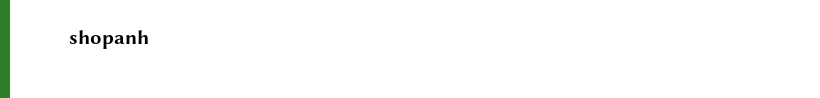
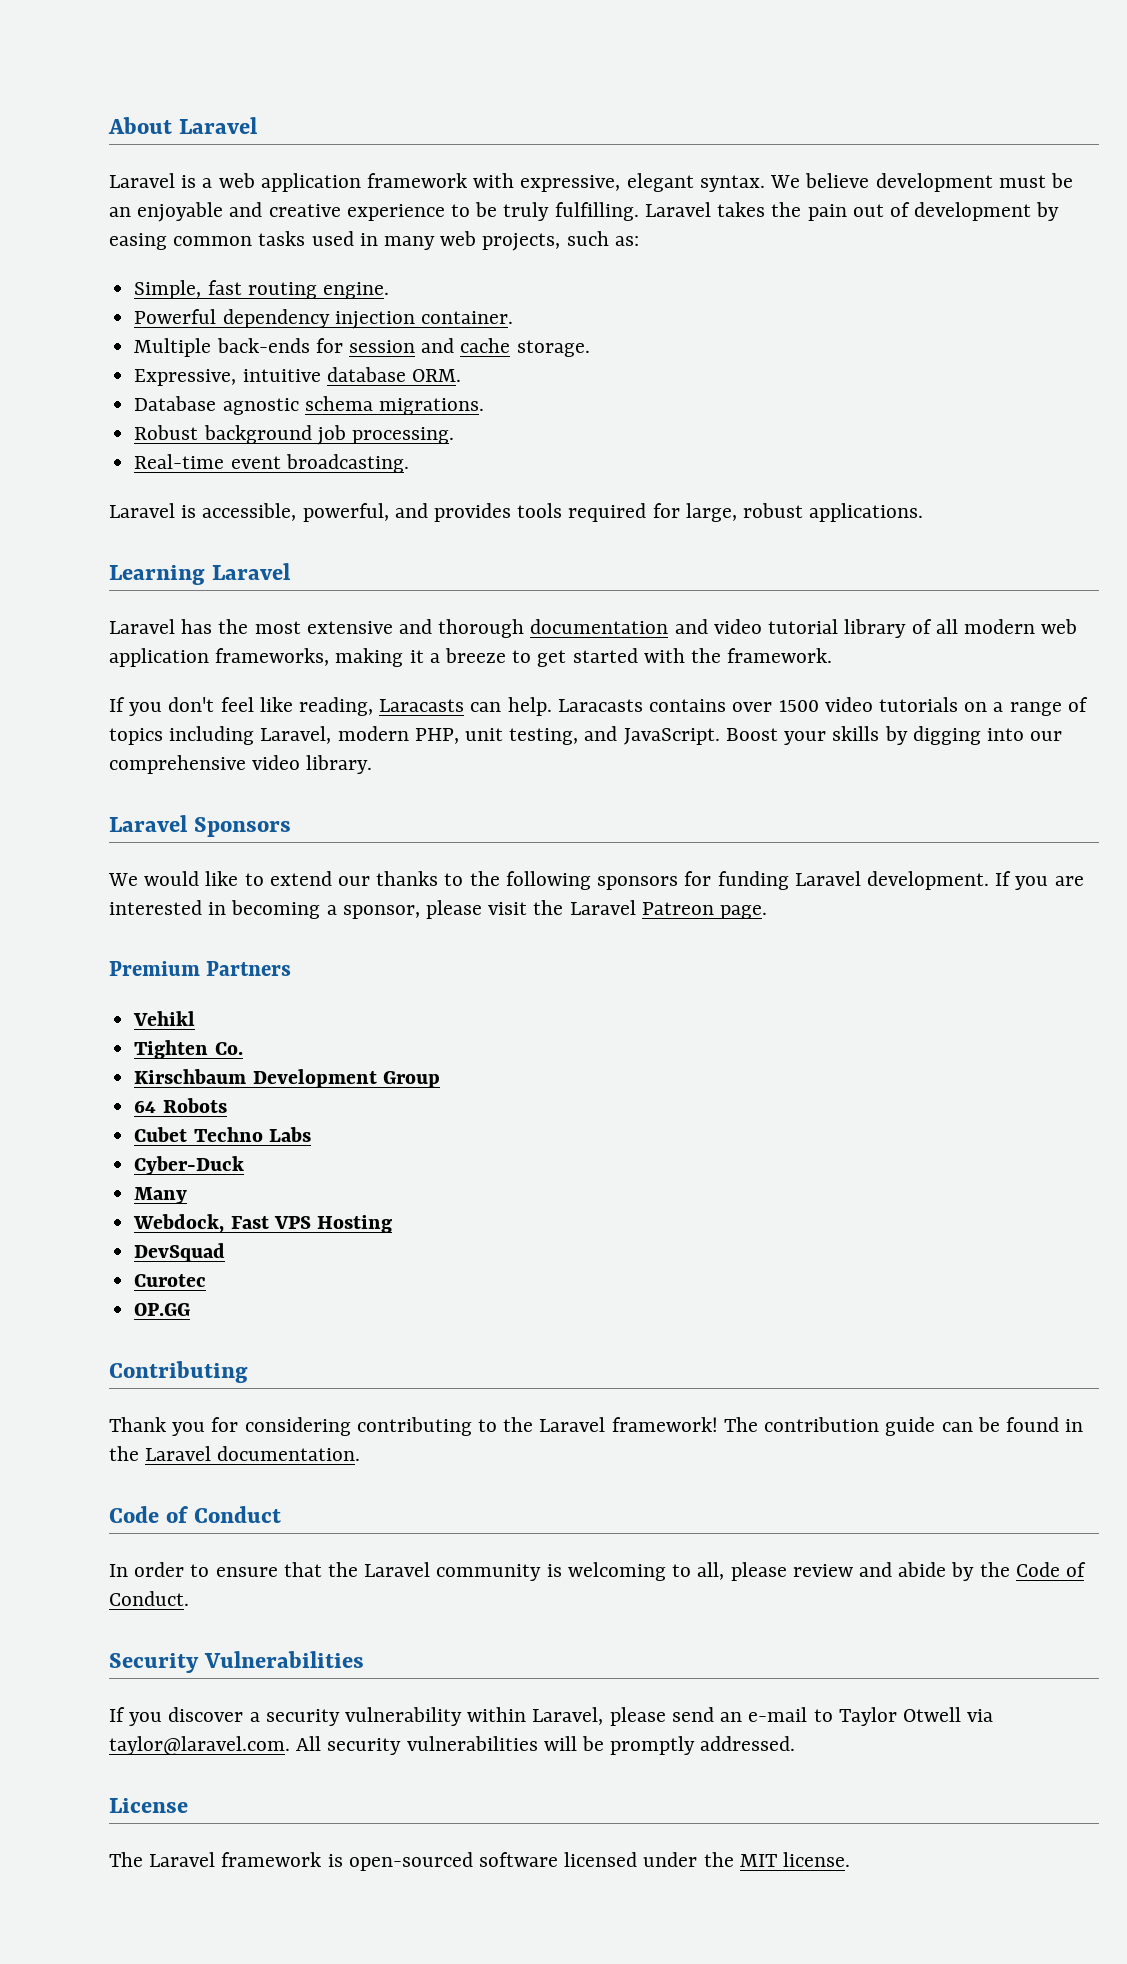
[69,30,149,49] shopanh -> [108,117,257,134] [109,173,1073,192] [109,202,1060,222] [109,231,639,251] [134,280,389,299] [134,309,513,329] [134,338,590,357] [134,367,461,386] [134,396,484,415] [134,425,454,445] [134,454,409,473] [109,503,924,522] [109,563,290,585] [109,619,1078,638] [109,648,833,667] [109,697,1088,716] [109,726,1063,745] [109,755,373,774] [109,815,291,837] [108,871,1084,890] [109,900,768,919] [109,961,292,976] [133,1011,196,1026] [134,1040,243,1059] [134,1069,440,1088] [134,1098,227,1113] [134,1127,311,1142] [134,1156,245,1175] [134,1187,188,1204] [133,1214,392,1233] [134,1243,226,1262] [134,1274,207,1287] [134,1303,191,1316] [109,1361,248,1383] [109,1417,1084,1436] [109,1446,361,1461] [109,1506,281,1523] [109,1562,1086,1581] [109,1591,189,1606] [109,1651,364,1673] [109,1707,994,1726] [109,1736,796,1755] [109,1798,188,1813] [109,1852,851,1871] About Laravel // Laravel is a web application framework with expressive, elegant syntax. We believe development must be an enjoyable and creative experience to be truly fulfilling. Laravel takes the pain out of development by easing common tasks used in many web projects, such as: // Simple, fast routing engine. // Powerful dependency injection container. // Multiple back-ends for session and cache storage. // Expressive, intuitive database ORM. // Database agnostic schema migrations. // Robust background job processing. // Real-time event broadcasting. // Laravel is accessible, powerful, and provides tools required for large, robust applications. // Learning Laravel // Laravel has the most extensive and thorough documentation and video tutorial library of all modern web application frameworks, making it a breeze to get started with the framework. // If you don't feel like reading, Laracasts can help. Laracasts contains over 1500 video tutorials on a range of topics including Laravel, modern PHP, unit testing, and JavaScript. Boost your skills by digging into our comprehensive video library. // Laravel Sponsors // We would like to extend our thanks to the following sponsors for funding Laravel development. If you are interested in becoming a sponsor, please visit the Laravel Patreon page. // Premium Partners // Vehikl // Tighten Co. // Kirschbaum Development Group // 64 Robots // Cubet Techno Labs // Cyber-Duck // Many // Webdock, Fast VPS Hosting // DevSquad // Curotec // OP.GG // Contributing // Thank you for considering contributing to the Laravel framework! The contribution guide can be found in the Laravel documentation. // Code of Conduct // In order to ensure that the Laravel community is welcoming to all, please review and abide by the Code of Conduct. // Security Vulnerabilities // If you discover a security vulnerability within Laravel, please send an e-mail to Taylor Otwell via taylor@laravel.com. All security vulnerabilities will be promptly addressed. // License // The Laravel framework is open-sourced software licensed under the MIT license.

